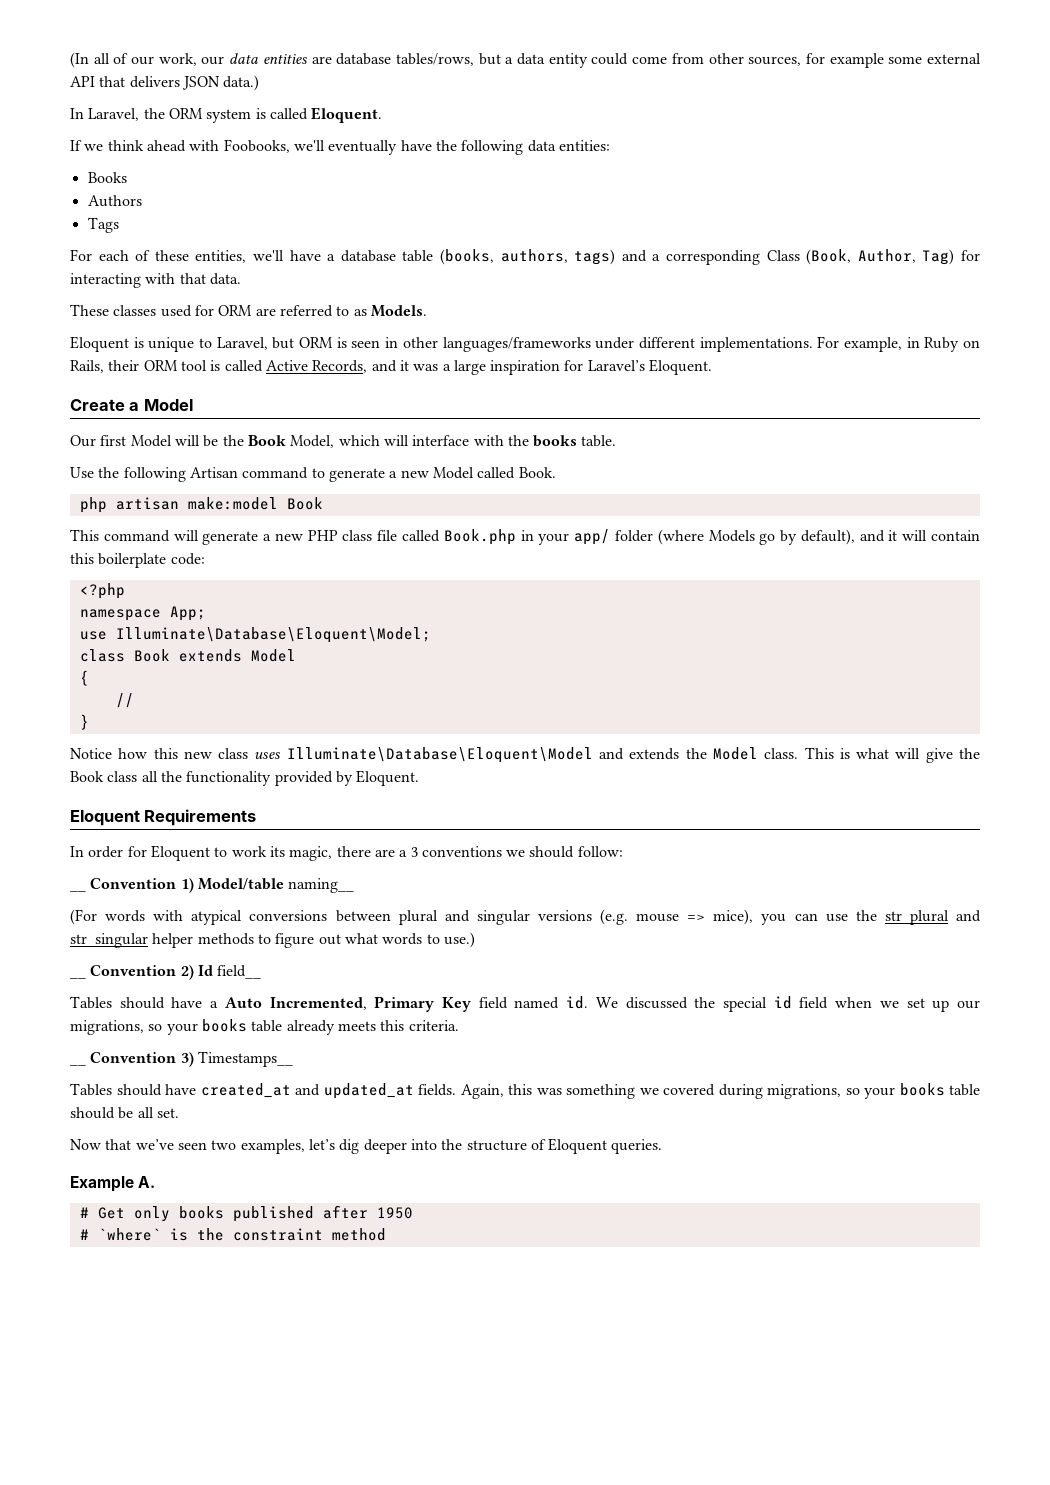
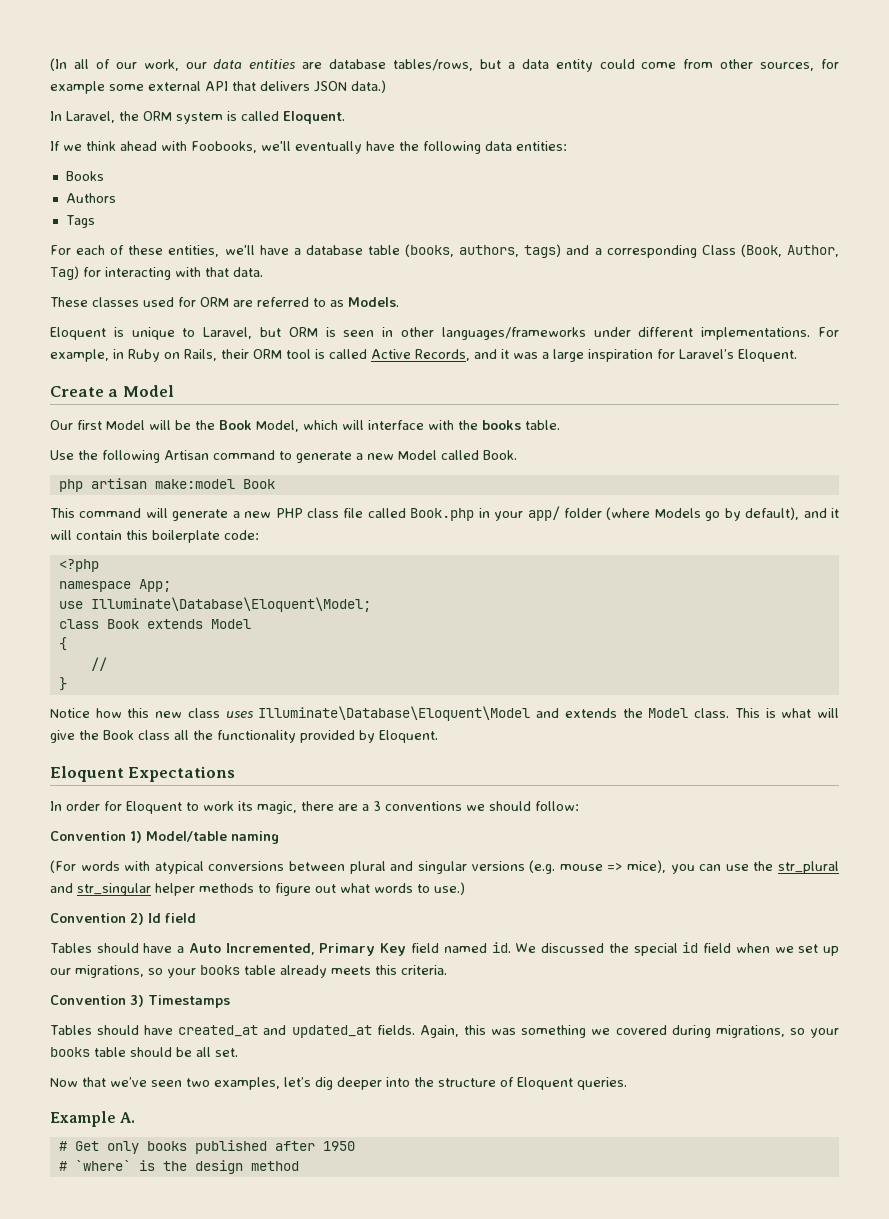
[144,809,257,826] Requirements -> [128,766,236,782] Expectations
[70,889,86,892] __ -> (579, 806) none
[288,878,355,893] naming__ -> [231,831,279,844] naming
[70,976,86,979] __ -> (465, 888) none
[217,965,262,979] field__ -> [165,913,196,923] field
[70,1063,86,1066] __ -> (447, 970) none
[197,1051,293,1067] Timestamps__ -> [148,995,230,1008] Timestamps
[232,1228,323,1241] constraint -> [194,1160,243,1174] design

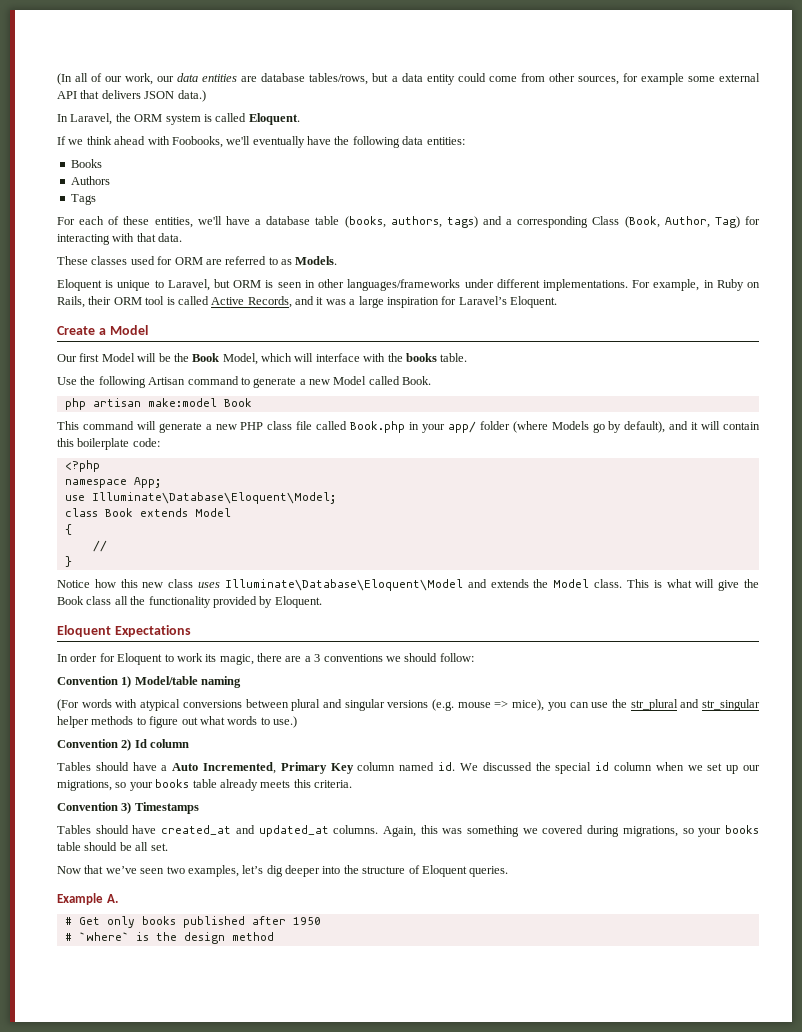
[165,913,196,923] field -> [150,739,190,748] column
[410,943,439,953] field -> [357,762,396,771] column
[702,943,731,953] field -> [613,762,652,771] column
[376,1025,415,1035] fields. -> [333,825,379,834] columns.

